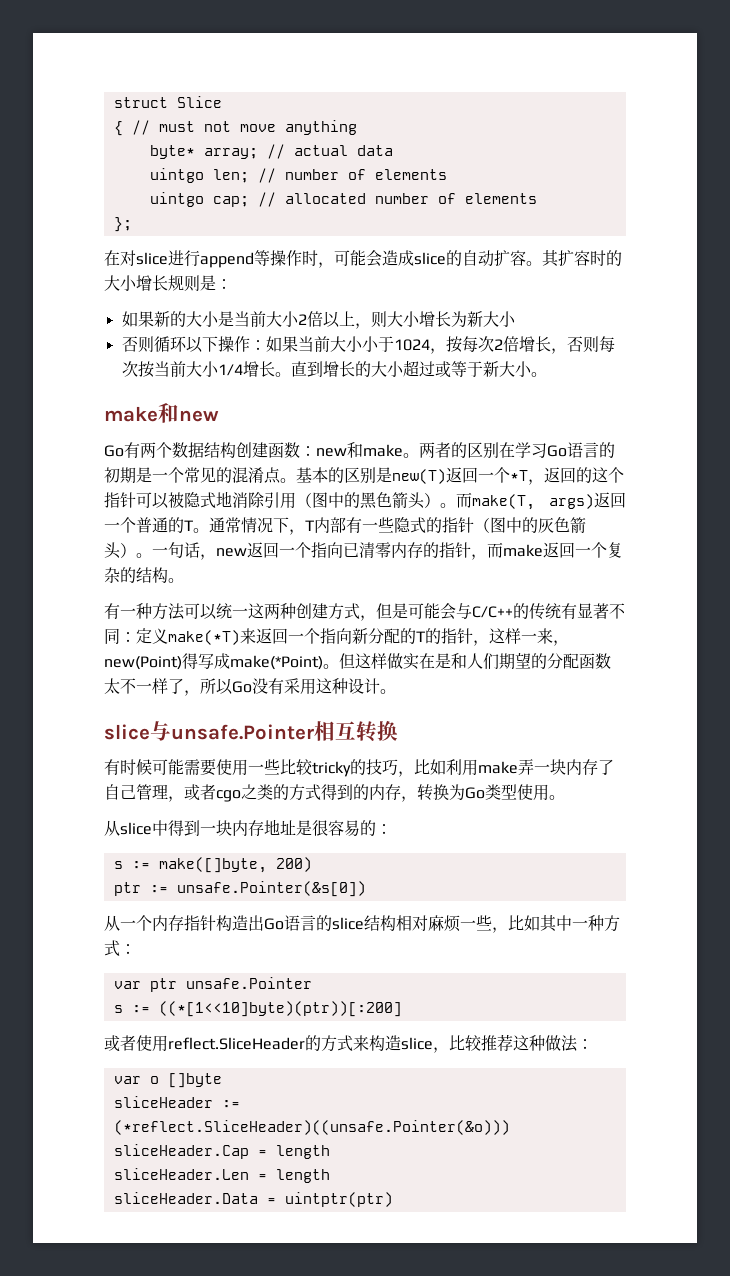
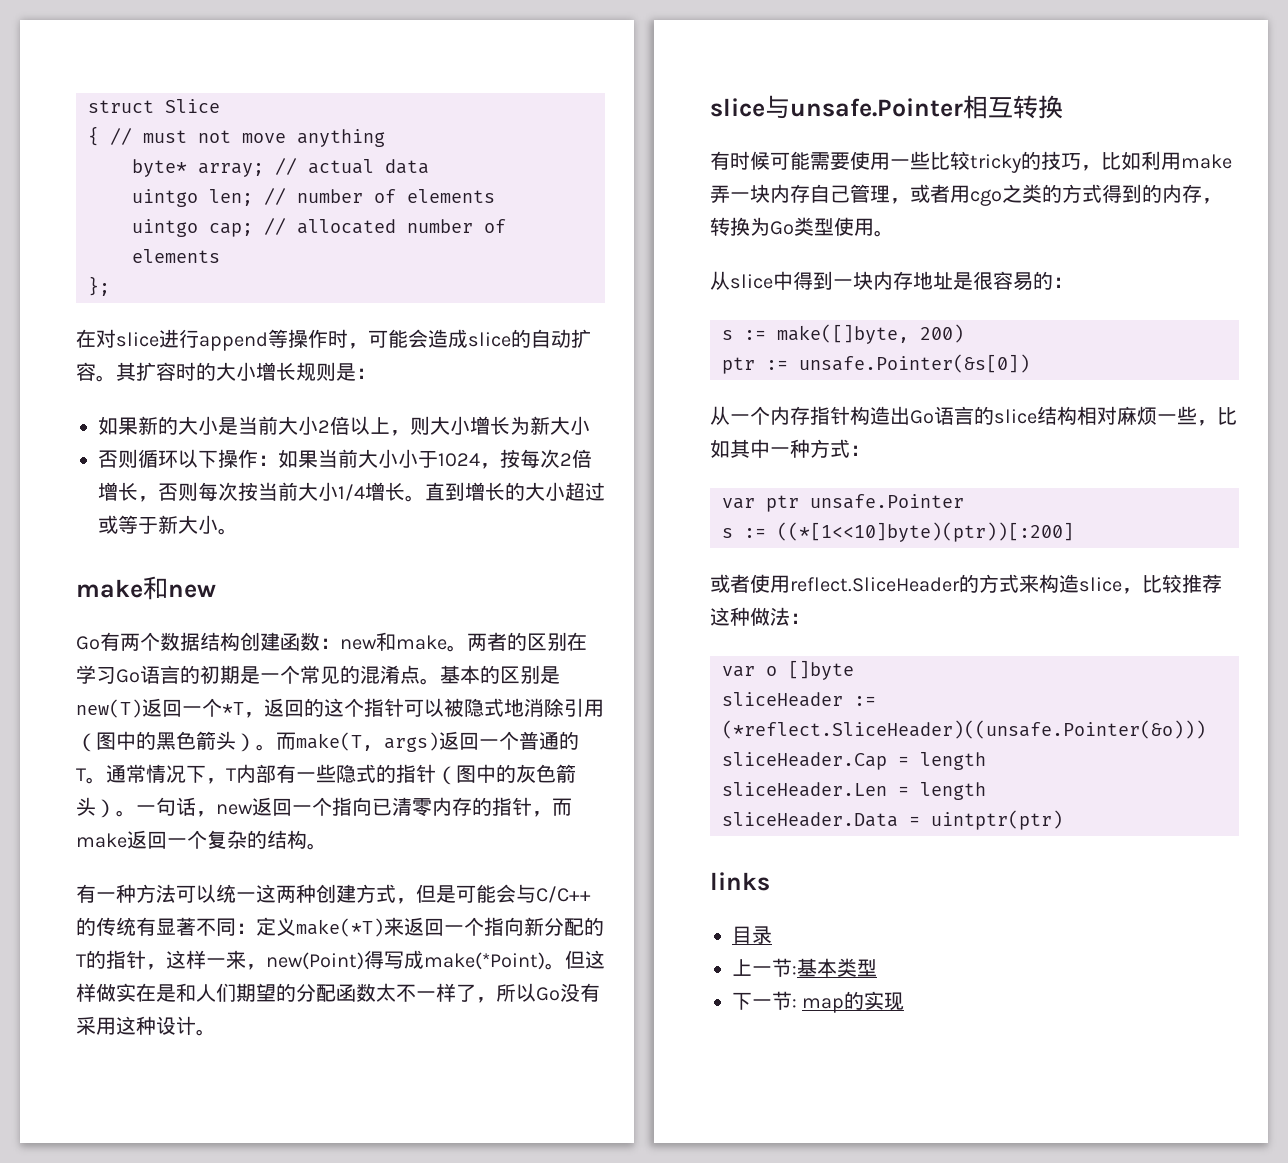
[598,759,614,775] 了 -> (810, 193) none
(216, 792) none -> [950,185,970,203] 用
(393, 1199) none -> [710,872,770,891] [732,926,772,944] [732,958,877,977] [732,991,905,1013] // links // 目录 // 上一节:基本类型 // 下一节: map的实现

